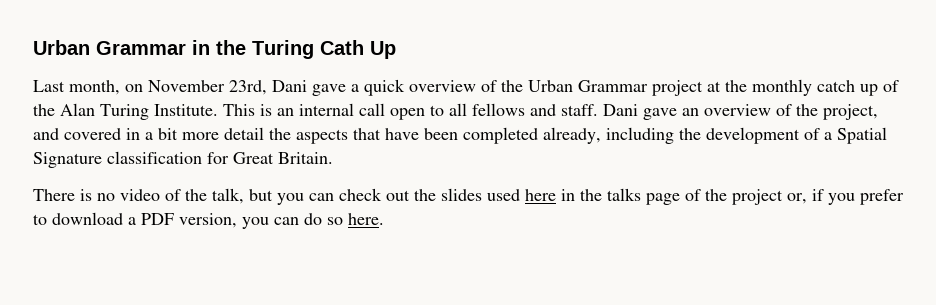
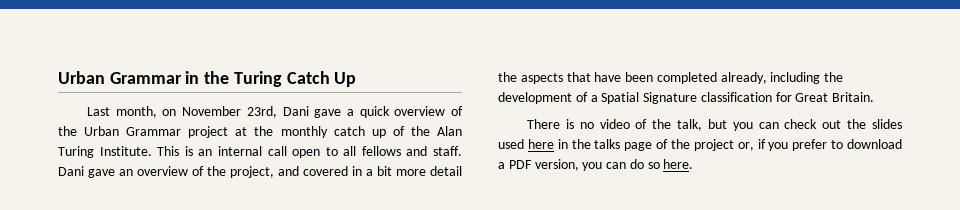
[320,40,364,55] Cath -> [286,71,330,84] Catch

